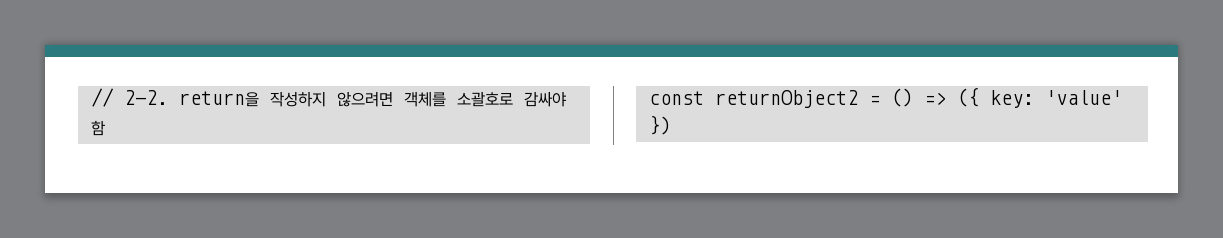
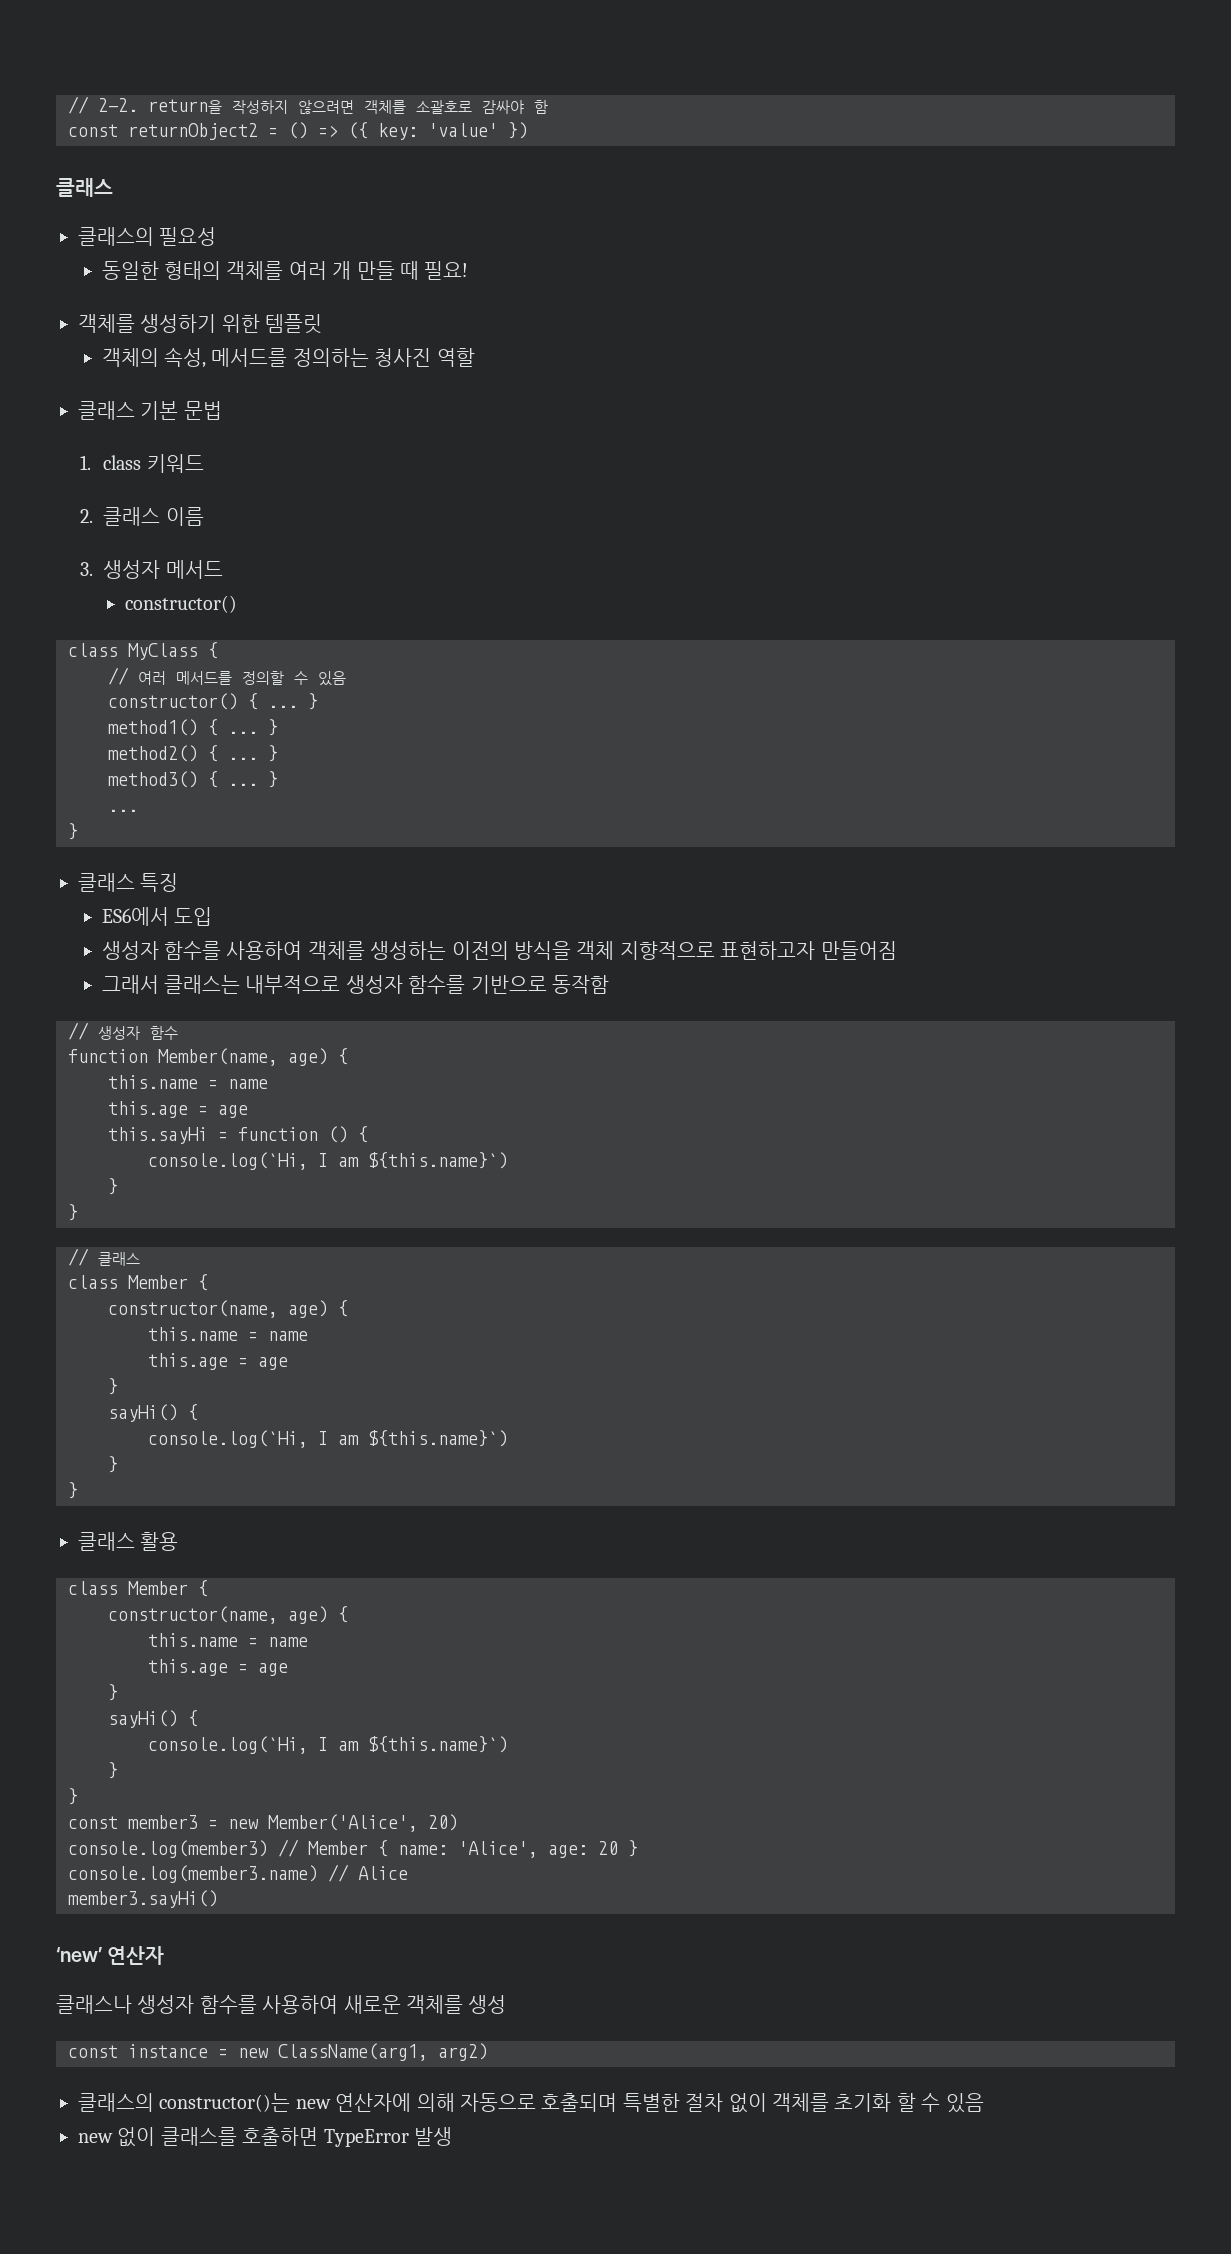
(671, 125) none -> [56,178,113,197] [78,227,217,246] [101,261,469,280] [78,314,323,334] [101,347,475,368] [78,401,222,420] [79,454,204,473] [79,507,204,526] [79,560,223,579] [125,595,238,613] [68,642,218,660] [108,667,346,686] [108,693,318,710] [108,719,278,736] [108,745,278,762] [108,771,278,788] [108,809,138,812] [68,823,78,840] [78,873,179,892] [101,907,212,926] [101,941,897,960] [101,975,609,994] [68,1022,178,1040] [68,1048,348,1066] [108,1075,268,1089] [108,1101,248,1118] [108,1126,368,1144] [148,1152,508,1170] [108,1178,118,1195] [68,1204,78,1221] [68,1248,140,1266] [68,1274,208,1291] [108,1300,348,1318] [148,1327,308,1341] [148,1353,288,1370] [108,1378,118,1395] [108,1404,198,1422] [148,1430,508,1448] [108,1456,118,1473] [68,1482,78,1499] [78,1532,179,1551] [68,1580,208,1597] [108,1606,348,1624] [148,1633,308,1647] [148,1659,288,1676] [108,1684,118,1701] [108,1710,198,1728] [148,1736,508,1754] [108,1762,118,1779] [68,1788,78,1805] [68,1814,458,1832] [68,1839,638,1858] [68,1864,408,1883] [68,1890,218,1908] [56,1946,165,1965] [56,1995,507,2014] [68,2043,488,2061] [78,2093,984,2113] [78,2127,452,2147] // 클래스 // 클래스의 필요성 // 동일한 형태의 객체를 여러 개 만들 때 필요! // 객체를 생성하기 위한 템플릿 // 객체의 속성, 메서드를 정의하는 청사진 역할 // 클래스 기본 문법 // 1. class 키워드 // 2. 클래스 이름 // 3. 생성자 메서드 // constructor() // class MyClass { // // 여러 메서드를 정의할 수 있음 // constructor() { ... } // method1() { ... } // method2() { ... } // method3() { ... } // ... // } // 클래스 특징 // ES6에서 도입 // 생성자 함수를 사용하여 객체를 생성하는 이전의 방식을 객체 지향적으로 표현하고자 만들어짐 // 그래서 클래스는 내부적으로 생성자 함수를 기반으로 동작함 // // 생성자 함수 // function Member(name, age) { // this.name = name // this.age = age // this.sayHi = function () { // console.log(`Hi, I am ${this.name}`) // } // } // // 클래스 // class Member { // constructor(name, age) { // this.name = name // this.age = age // } // sayHi() { // console.log(`Hi, I am ${this.name}`) // } // } // 클래스 활용 // class Member { // constructor(name, age) { // this.name = name // this.age = age // } // sayHi() { // console.log(`Hi, I am ${this.name}`) // } // } // const member3 = new Member('Alice', 20) // console.log(member3) // Member { name: 'Alice', age: 20 } // console.log(member3.name) // Alice // member3.sayHi() // ‘new’ 연산자 // 클래스나 생성자 함수를 사용하여 새로운 객체를 생성 // const instance = new ClassName(arg1, arg2) // 클래스의 constructor()는 new 연산자에 의해 자동으로 호출되며 특별한 절차 없이 객체를 초기화 할 수 있음 // new 없이 클래스를 호출하면 TypeError 발생

